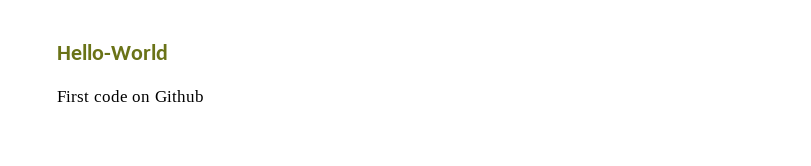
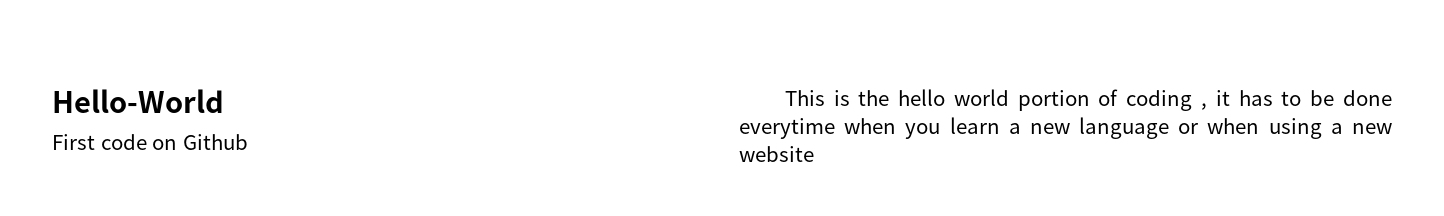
(204, 96) none -> [784,89,1392,111] [739,117,1392,139] [739,146,814,162] // This is the hello world portion of coding , it has to be done everytime when you learn a new language or when using a new website

